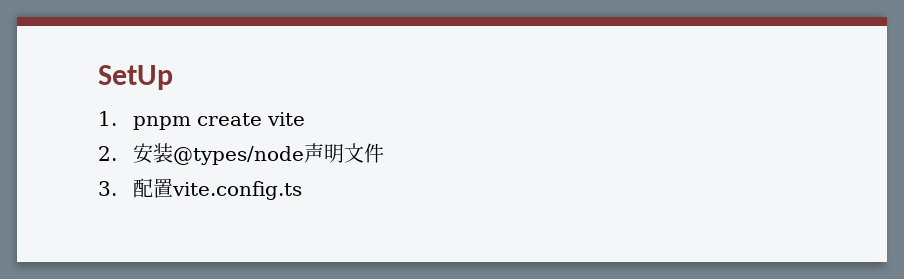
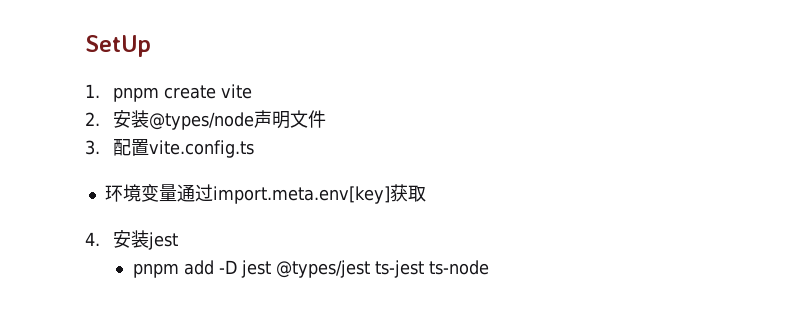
(302, 190) none -> [104,184,426,204] [85,230,178,250] [132,260,489,278] // 环境变量通过import.meta.env[key]获取 // 4.安装jest // pnpm add -D jest @types/jest ts-jest ts-node

